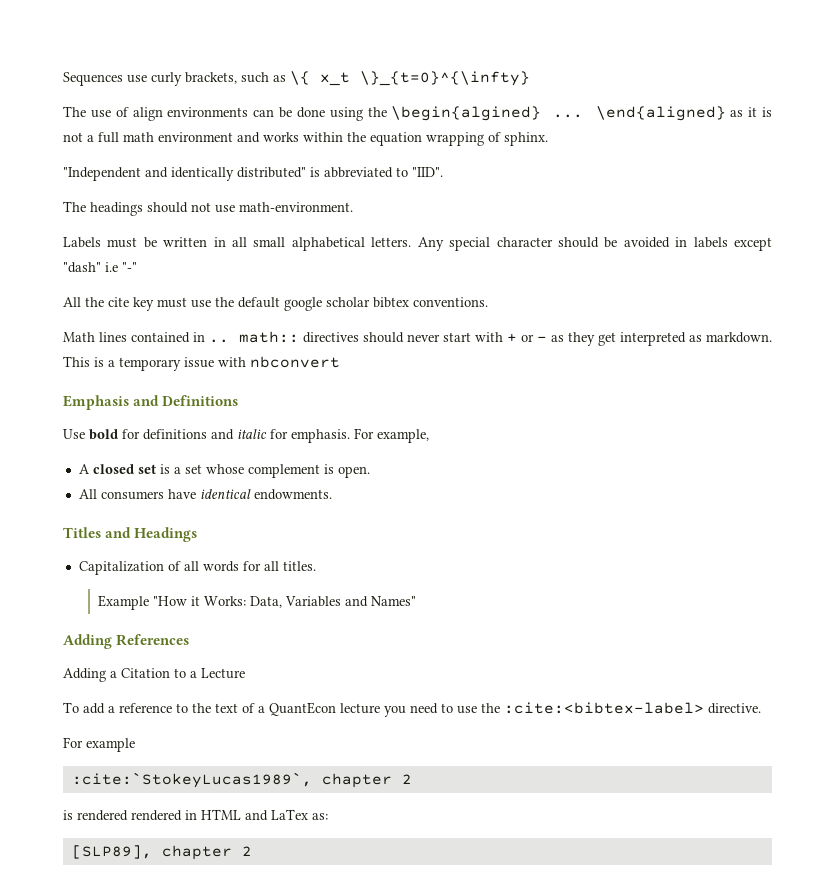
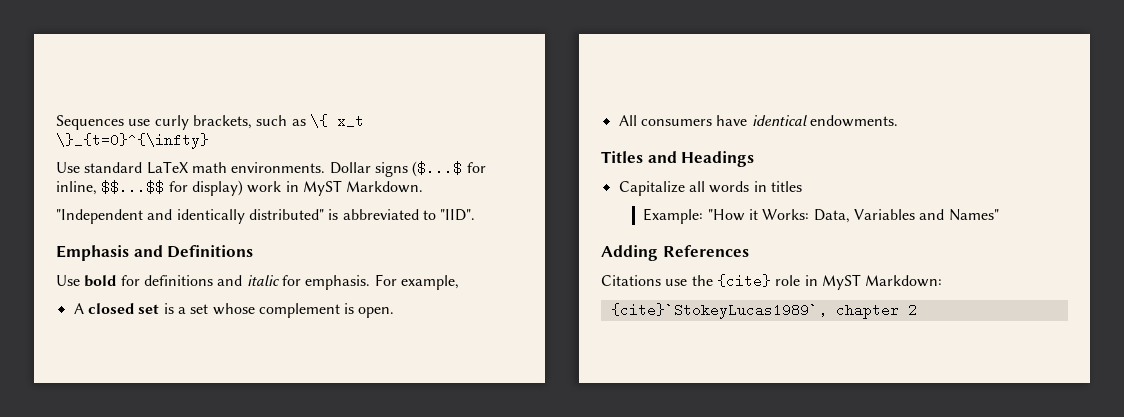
[63,106,773,121] [63,132,548,146] The use of align environments can be done using the \begin{algined} ... \end{aligned} as it is not a full math environment and works within the equation wrapping of sphinx. -> [56,161,486,177] [56,180,424,196] Use standard LaTeX math environments. Dollar signs ($...$ for inline, $$...$$ for display) work in MyST Markdown.
[63,201,353,216] [63,237,772,251] [63,262,137,273] [63,297,488,311] [63,331,772,346] [63,356,340,371] // The headings should not use math-environment. // Labels must be written in all small alphabetical letters. Any special character should be avoided in labels except "dash" i.e "-" // All the cite key must use the default google scholar bibtex conventions. // Math lines contained in .. math:: directives should never start with + or - as they get interpreted as markdown. This is a temporary issue with nbconvert -> (476, 215) none
[78,561,316,575] [98,595,150,610] Capitalization of all words for all titles. // Example -> [618,181,802,196] [643,208,704,224] Capitalize all words in titles // Example:
[63,668,245,682] [63,702,761,717] [63,737,135,752] [71,772,412,788] [63,809,328,821] [71,845,152,859] Adding a Citation to a Lecture // To add a reference to the text of a QuantEcon lecture you need to use the :cite:<bibtex-label> directive. // For example // :cite:`StokeyLucas1989`, chapter 2 // is rendered rendered in HTML and LaTex as: // [SLP89], -> [601,274,943,290] [610,303,827,319] Citations use the {cite} role in MyST Markdown: // {cite}`StokeyLucas1989`,

